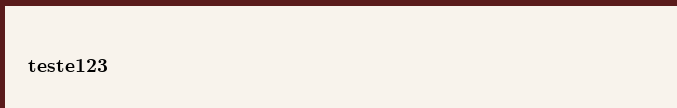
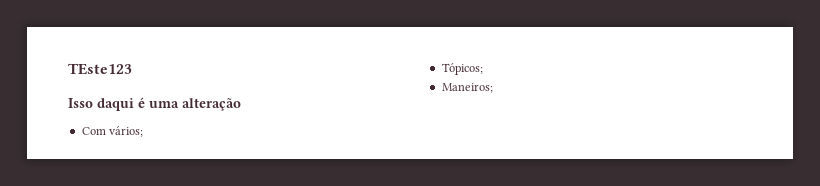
[28,59,108,72] teste123 -> [68,63,132,75] [68,97,241,111] [81,126,144,137] [441,63,483,75] [441,83,493,93] TEste123 // Isso daqui é uma alteração // Com vários; // Tópicos; // Maneiros;

